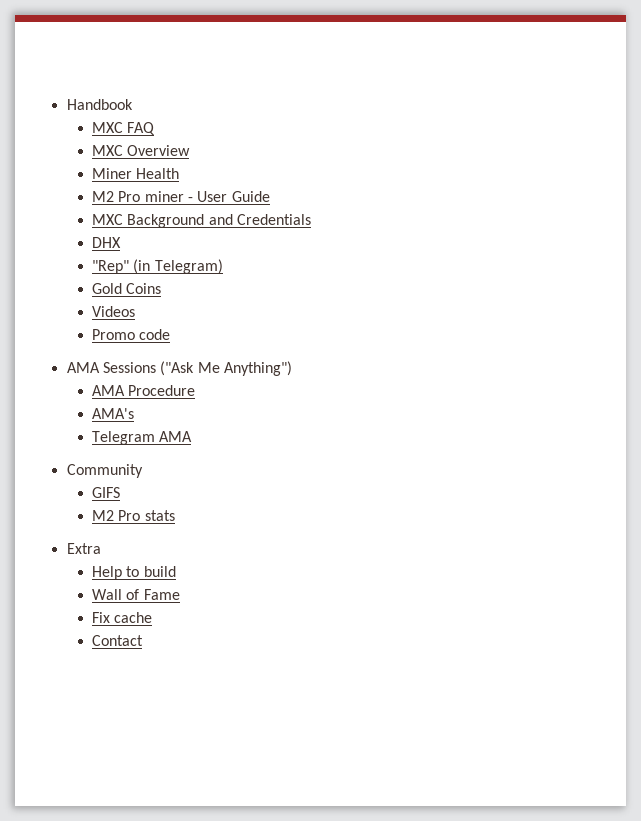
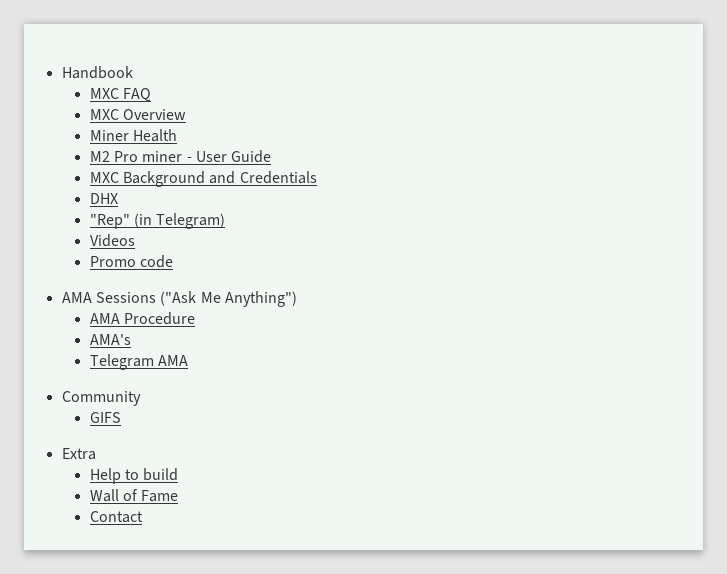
[91,283,162,294] // Gold Coins -> (226, 221) none
[91,510,175,521] // M2 Pro stats -> (121, 417) none
[91,612,153,623] // Fix cache -> (179, 496) none

